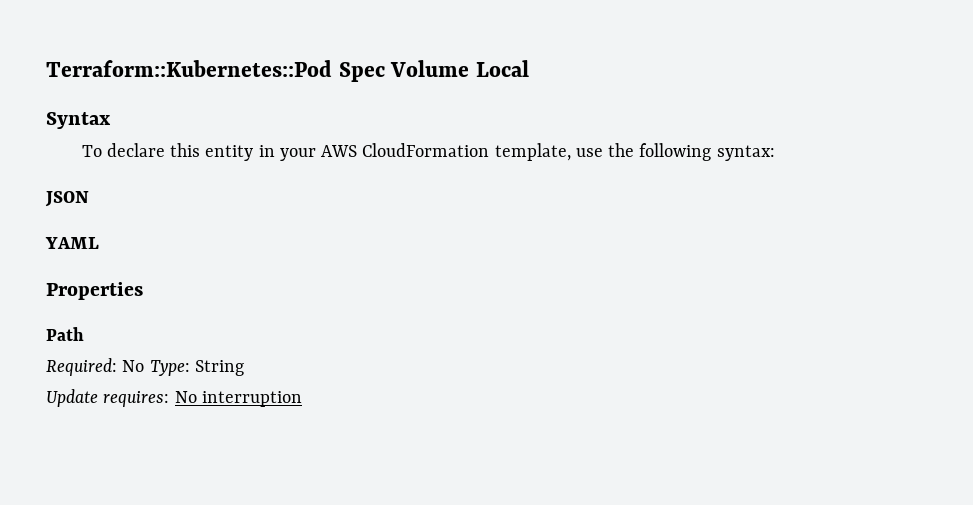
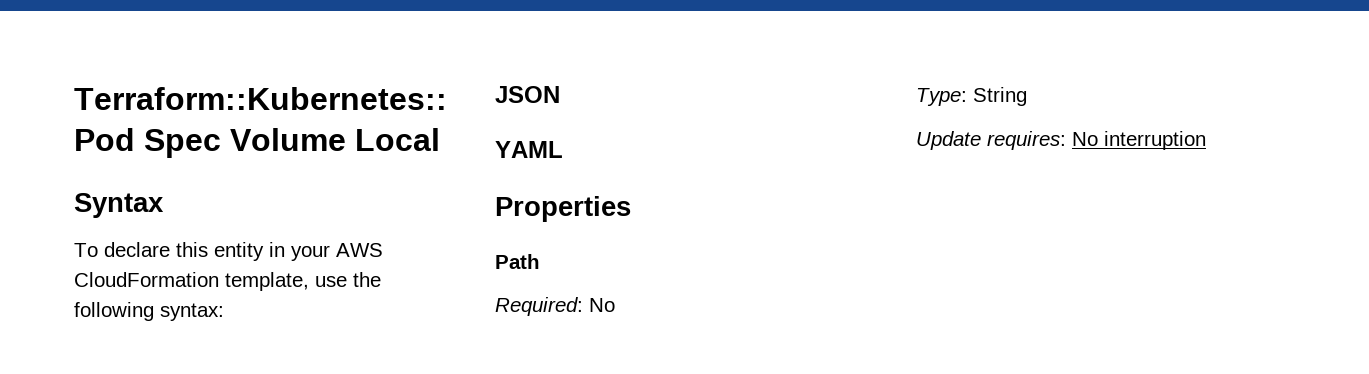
(145, 366) none -> (615, 305) //

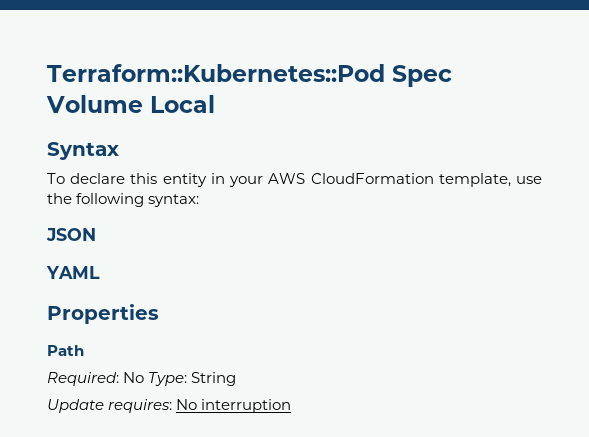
(615, 305) // -> (145, 377) none

